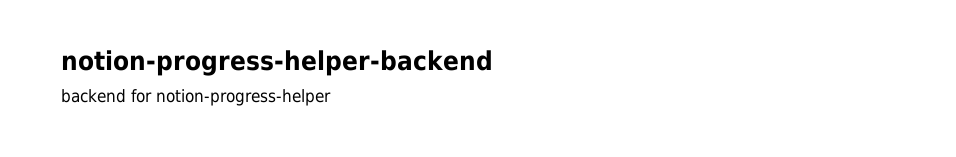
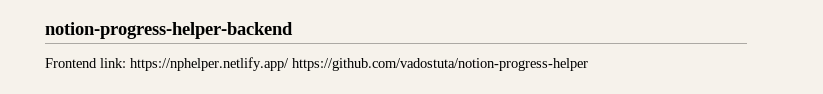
[61,89,331,106] backend for notion-progress-helper -> [45,57,588,71] Frontend link: https://nphelper.netlify.app/ https://github.com/vadostuta/notion-progress-helper

